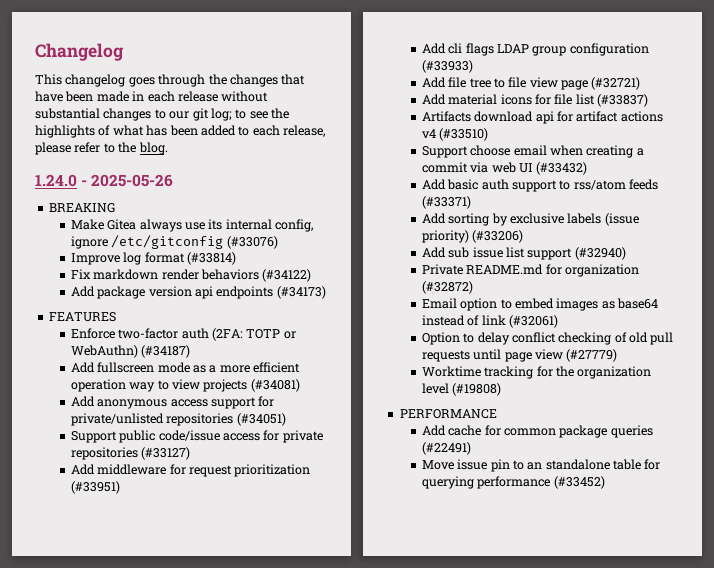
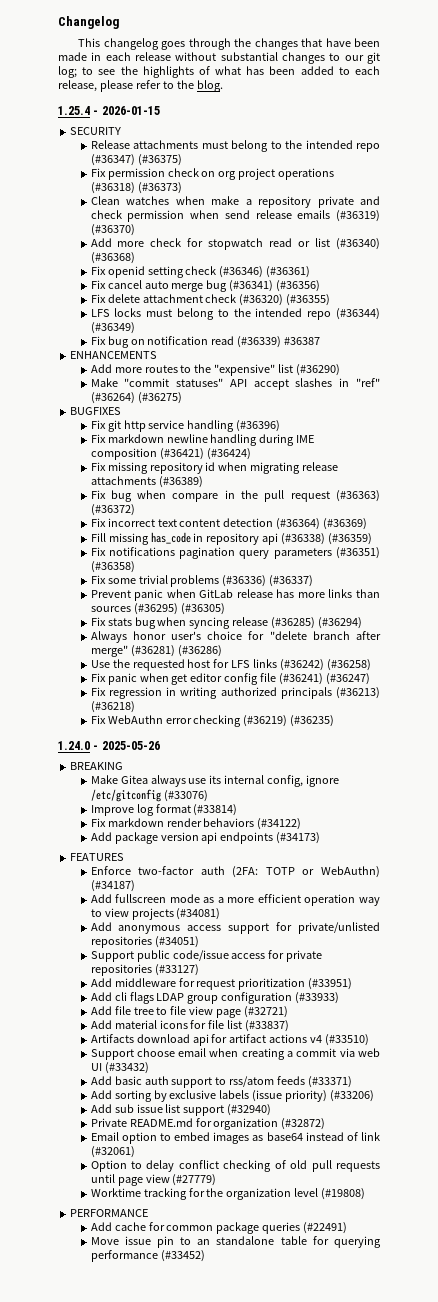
(168, 148) none -> [58,106,160,115] [70,127,122,135] [90,140,380,152] [90,154,182,166] [90,168,335,180] [90,182,182,194] [90,196,380,208] [90,210,380,222] [90,224,135,236] [90,238,380,250] [90,252,135,264] [90,266,311,278] [90,280,321,292] [90,294,331,306] [90,308,380,320] [90,322,135,334] [90,336,321,348] [70,351,158,359] [90,364,341,376] [90,378,380,390] [90,392,182,404] [70,407,122,415] [90,420,281,432] [90,434,315,446] [90,448,251,460] [90,462,339,474] [90,476,203,488] [90,490,380,502] [90,504,135,516] [90,518,368,530] [90,532,373,545] [90,547,380,559] [90,561,135,573] [90,575,314,587] [90,589,380,601] [90,603,225,615] [90,617,363,629] [90,631,381,643] [90,645,222,657] [90,659,372,671] [90,673,371,685] [90,687,380,699] [90,701,135,713] [90,715,335,727] // 1.25.4 - 2026-01-15 // SECURITY // Release attachments must belong to the intended repo (#36347) (#36375) // Fix permission check on org project operations (#36318) (#36373) // Clean watches when make a repository private and check permission when send release emails (#36319) (#36370) // Add more check for stopwatch read or list (#36340) (#36368) // Fix openid setting check (#36346) (#36361) // Fix cancel auto merge bug (#36341) (#36356) // Fix delete attachment check (#36320) (#36355) // LFS locks must belong to the intended repo (#36344) (#36349) // Fix bug on notification read (#36339) #36387 // ENHANCEMENTS // Add more routes to the "expensive" list (#36290) // Make "commit statuses" API accept slashes in "ref" (#36264) (#36275) // BUGFIXES // Fix git http service handling (#36396) // Fix markdown newline handling during IME composition (#36421) (#36424) // Fix missing repository id when migrating release attachments (#36389) // Fix bug when compare in the pull request (#36363) (#36372) // Fix incorrect text content detection (#36364) (#36369) // Fill missing has_code in repository api (#36338) (#36359) // Fix notifications pagination query parameters (#36351) (#36358) // Fix some trivial problems (#36336) (#36337) // Prevent panic when GitLab release has more links than sources (#36295) (#36305) // Fix stats bug when syncing release (#36285) (#36294) // Always honor user's choice for "delete branch after merge" (#36281) (#36286) // Use the requested host for LFS links (#36242) (#36258) // Fix panic when get editor config file (#36241) (#36247) // Fix regression in writing authorized principals (#36213) (#36218) // Fix WebAuthn error checking (#36219) (#36235)

